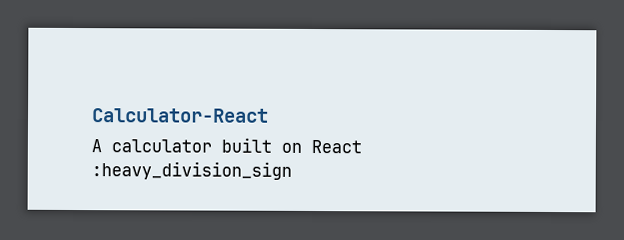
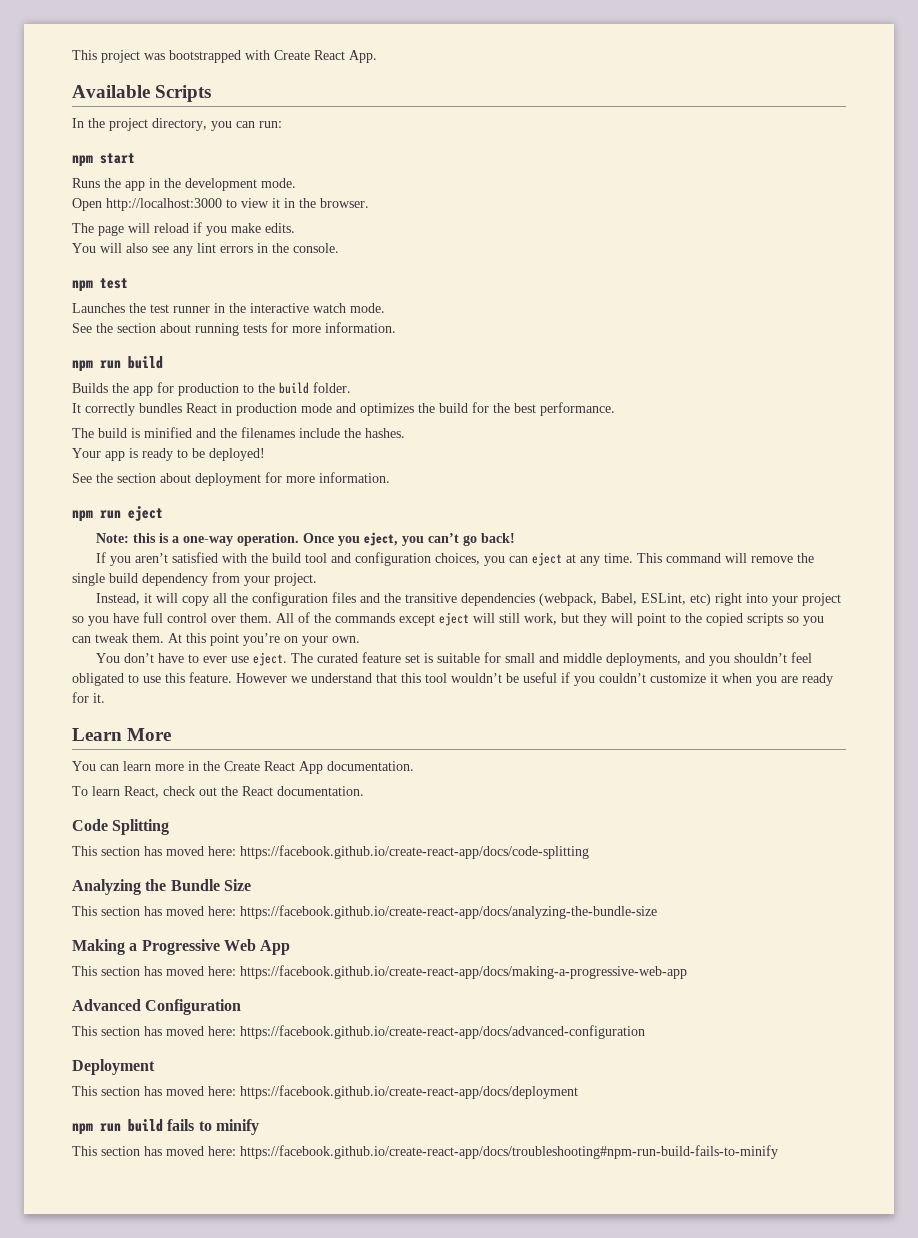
[91,108,269,123] [91,137,362,154] [91,161,292,180] Calculator-React // A calculator built on React :heavy_division_sign -> [72,50,377,63] [72,85,212,102] [72,118,282,131] [72,153,135,167] [72,178,296,191] [72,198,369,211] [72,222,295,236] [72,243,339,256] [72,278,128,292] [72,303,385,313] [72,322,396,336] [72,356,163,372] [72,382,351,396] [72,402,615,416] [72,427,405,438] [72,448,265,461] [72,472,390,486] [72,506,163,522] [96,532,516,546] [96,552,815,566] [72,572,317,586] [96,592,842,606] [72,612,824,626] [72,633,360,646] [96,652,813,666] [72,672,833,686] [72,692,105,703] [72,728,172,741] [72,761,414,774] [72,786,364,798] [72,819,170,835] [72,845,589,859] [72,879,251,895] [72,905,657,919] [72,939,291,955] [72,965,687,979] [72,999,242,1015] [72,1025,645,1039] [72,1059,155,1075] [72,1085,578,1099] [72,1119,259,1135] [72,1145,778,1159] This project was bootstrapped with Create React App. // Available Scripts // In the project directory, you can run: // npm start // Runs the app in the development mode. // Open http://localhost:3000 to view it in the browser. // The page will reload if you make edits. // You will also see any lint errors in the console. // npm test // Launches the test runner in the interactive watch mode. // See the section about running tests for more information. // npm run build // Builds the app for production to the build folder. // It correctly bundles React in production mode and optimizes the build for the best performance. // The build is minified and the filenames include the hashes. // Your app is ready to be deployed! // See the section about deployment for more information. // npm run eject // Note: this is a one-way operation. Once you eject, you can’t go back! // If you aren’t satisfied with the build tool and configuration choices, you can eject at any time. This command will remove the single build dependency from your project. // Instead, it will copy all the configuration files and the transitive dependencies (webpack, Babel, ESLint, etc) right into your project so you have full control over them. All of the commands except eject will still work, but they will point to the copied scripts so you can tweak them. At this point you’re on your own. // You don’t have to ever use eject. The curated feature set is suitable for small and middle deployments, and you shouldn’t feel obligated to use this feature. However we understand that this tool wouldn’t be useful if you couldn’t customize it when you are ready for it. // Learn More // You can learn more in the Create React App documentation. // To learn React, check out the React documentation. // Code Splitting // This section has moved here: https://facebook.github.io/create-react-app/docs/code-splitting // Analyzing the Bundle Size // This section has moved here: https://facebook.github.io/create-react-app/docs/analyzing-the-bundle-size // Making a Progressive Web App // This section has moved here: https://facebook.github.io/create-react-app/docs/making-a-progressive-web-app // Advanced Configuration // This section has moved here: https://facebook.github.io/create-react-app/docs/advanced-configuration // Deployment // This section has moved here: https://facebook.github.io/create-react-app/docs/deployment // npm run build fails to minify // This section has moved here: https://facebook.github.io/create-react-app/docs/troubleshooting#npm-run-build-fails-to-minify

